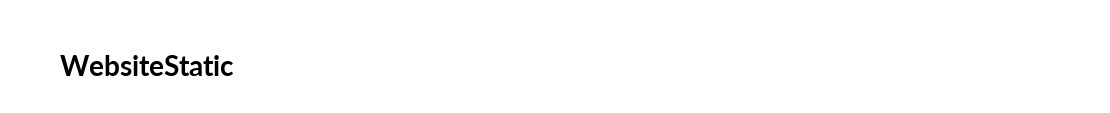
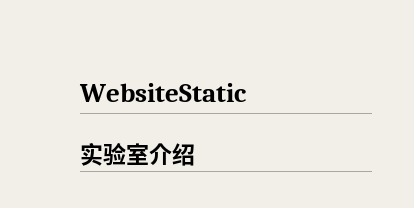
(234, 65) none -> [80,142,195,166] // 实验室介绍

